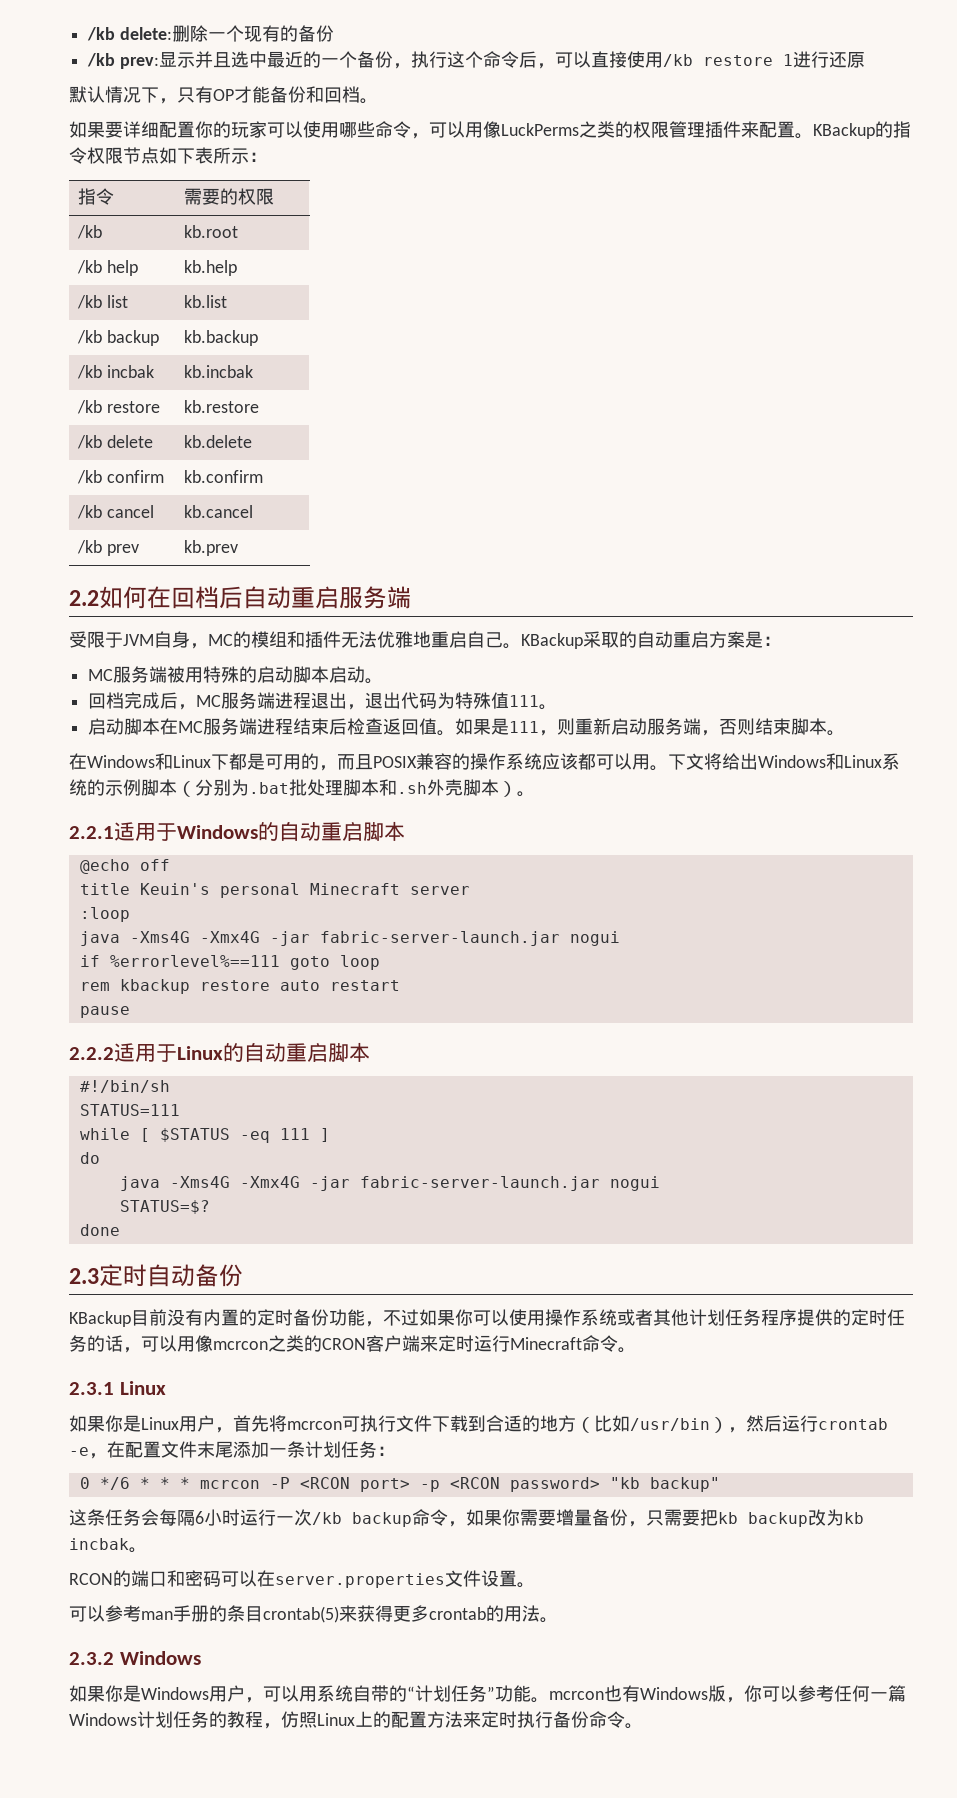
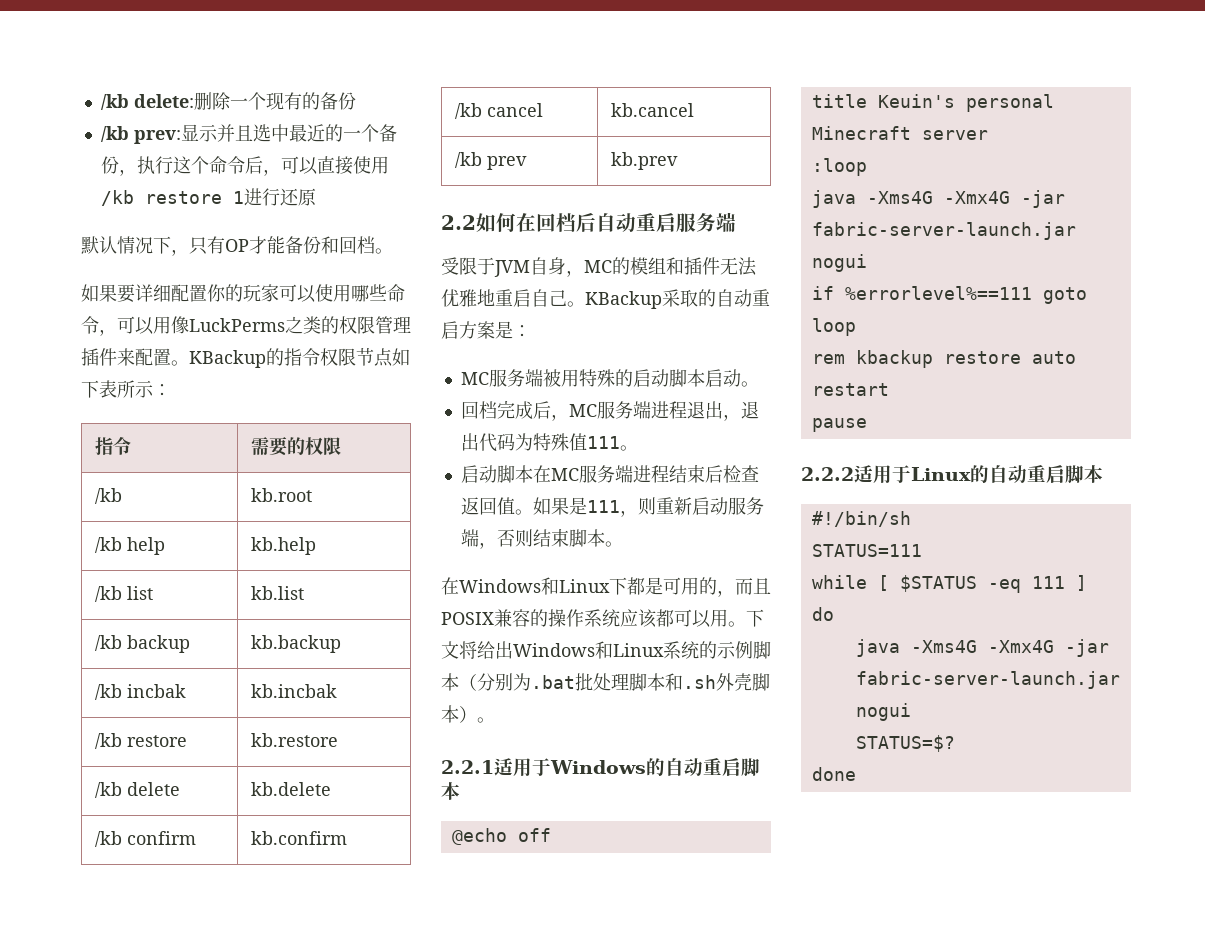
[69,1264,243,1287] [69,1309,905,1327] [69,1335,636,1353] [69,1381,166,1395] [69,1415,888,1433] [69,1441,395,1459] [79,1477,720,1492] [69,1509,864,1527] [69,1538,147,1553] [69,1570,535,1588] [69,1605,558,1623] [69,1651,201,1665] [69,1685,906,1703] [69,1711,643,1729] // 2.3定时自动备份 // KBackup目前没有内置的定时备份功能，不过如果你可以使用操作系统或者其他计划任务程序提供的定时任务的话，可以用像mcrcon之类的CRON客户端来定时运行Minecraft命令。 // 2.3.1 Linux // 如果你是Linux用户，首先将mcrcon可执行文件下载到合适的地方（比如/usr/bin），然后运行crontab -e，在配置文件末尾添加一条计划任务： // 0 */6 * * * mcrcon -P <RCON port> -p <RCON password> "kb backup" // 这条任务会每隔6小时运行一次/kb backup命令，如果你需要增量备份，只需要把kb backup改为kb incbak。 // RCON的端口和密码可以在server.properties文件设置。 // 可以参考man手册的条目crontab(5)来获得更多crontab的用法。 // 2.3.2 Windows // 如果你是Windows用户，可以用系统自带的“计划任务”功能。mcrcon也有Windows版，你可以参考任何一篇Windows计划任务的教程，仿照Linux上的配置方法来定时执行备份命令。 -> (856, 774) none

